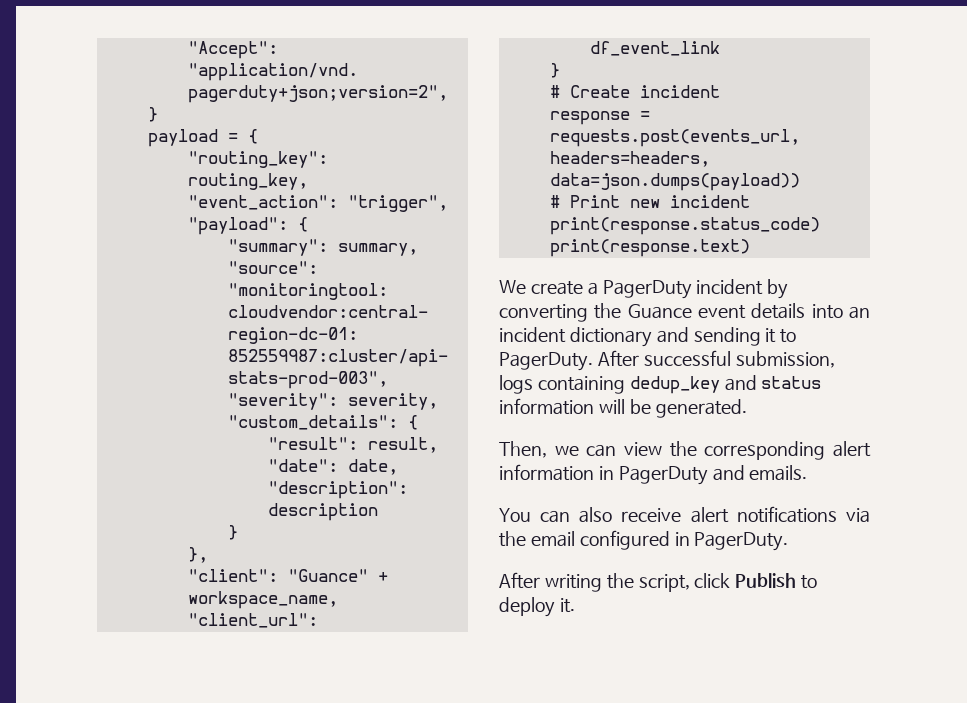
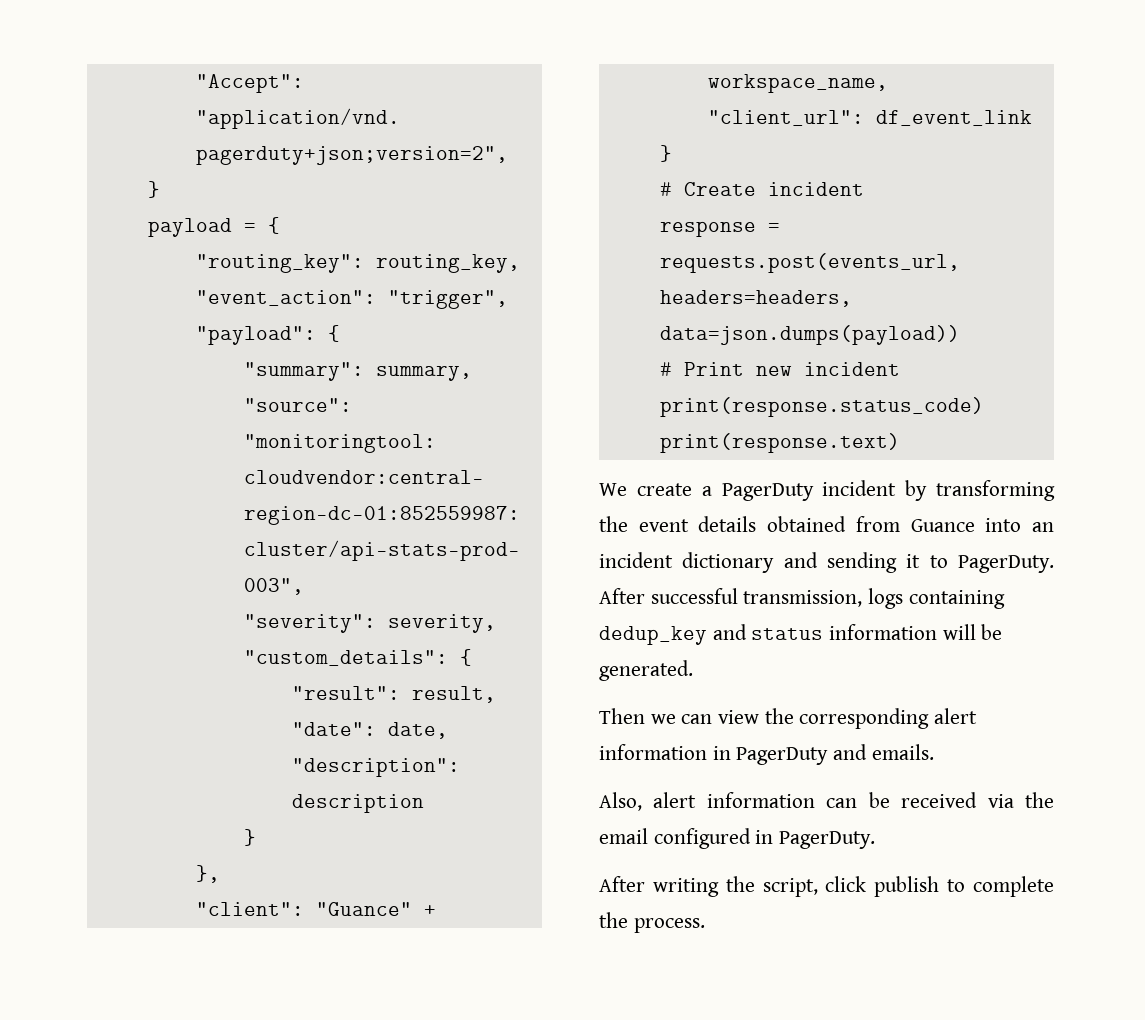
[499,303,806,322] converting the Guance event details -> [936,480,1055,501] [599,516,975,532] transforming the event details obtained from Guance
[735,351,835,368] submission, -> [743,590,863,607] transmission,
[499,441,547,458] Then, -> [599,708,645,724] Then
[499,506,837,523] You can also receive alert notifications -> [599,792,978,811] Also, alert information can be received
[735,573,818,589] [499,597,575,617] Publish to deploy it. -> [874,876,1054,897] [599,912,705,933] publish to complete the process.

